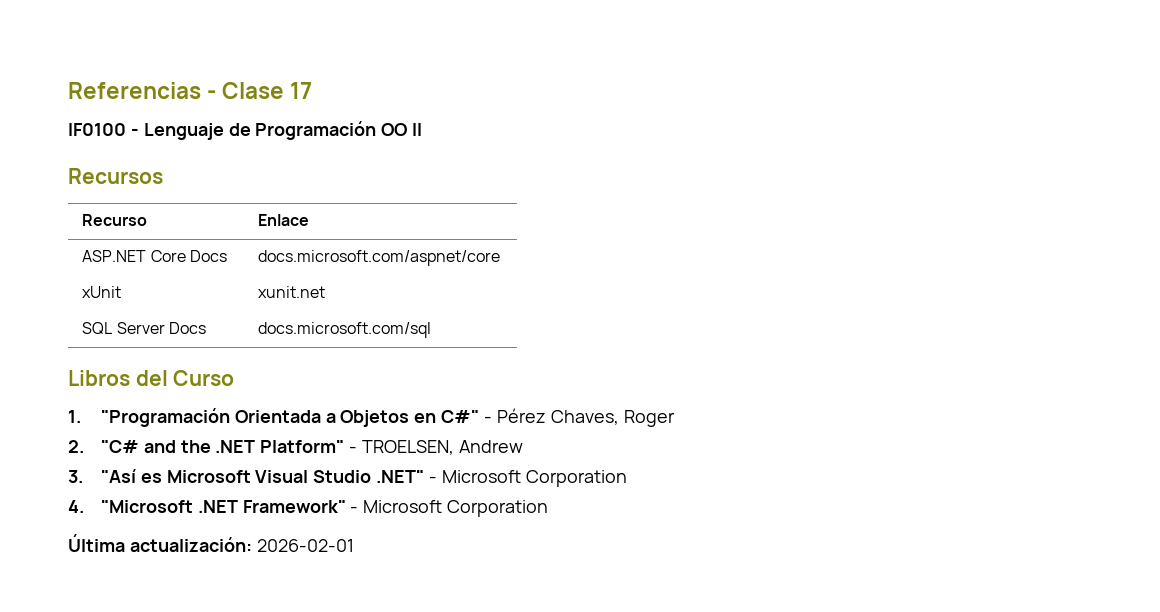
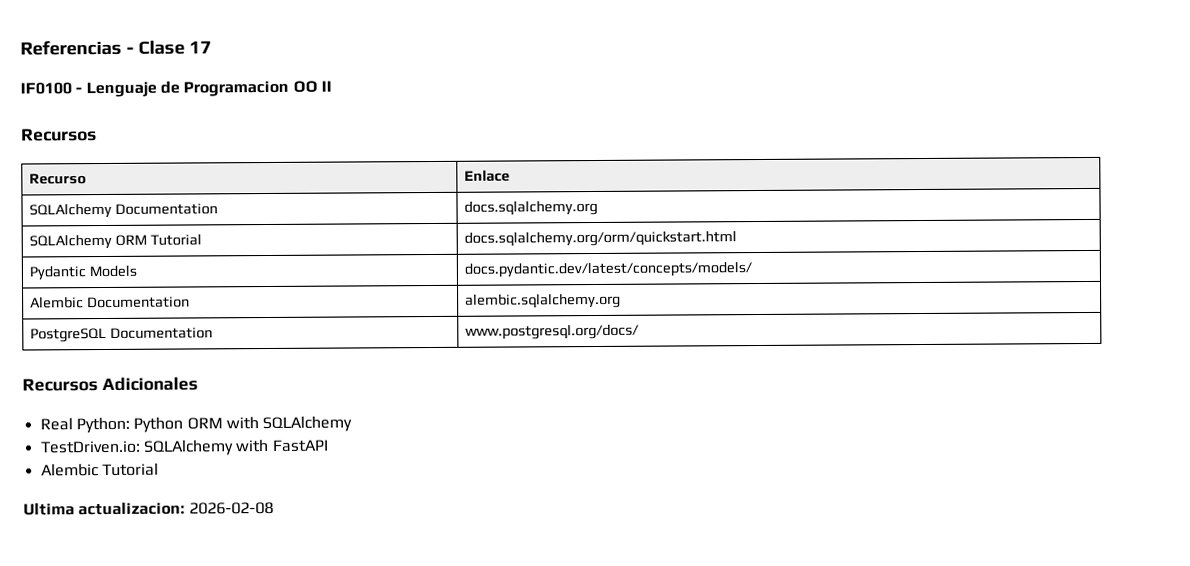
[255,121,377,140] Programación -> [183,80,290,97] Programacion
[82,250,228,262] [258,250,501,266] [82,286,122,298] [258,286,326,298] [82,322,207,335] [258,322,432,338] [68,370,235,386] [68,408,675,427] [68,440,523,455] [68,469,627,487] [68,500,549,517] [68,534,354,552] ASP.NET Core Docs | docs.microsoft.com/aspnet/core // xUnit | xunit.net // SQL Server Docs | docs.microsoft.com/sql // Libros del Curso // 1. "Programación Orientada a Objetos en C#" - Pérez Chaves, Roger // 2. "C# and the .NET Platform" - TROELSEN, Andrew // 3. "Así es Microsoft Visual Studio .NET" - Microsoft Corporation // 4. "Microsoft .NET Framework" - Microsoft Corporation // Última actualización: 2026-02-01 -> [29,202,219,219] [464,199,599,216] [29,233,202,250] [464,230,738,247] [29,264,138,281] [464,261,753,278] [30,296,191,309] [465,292,622,309] [30,327,214,343] [465,323,640,340] [22,376,198,392] [39,415,353,434] [39,438,329,456] [40,462,159,477] [23,501,274,516] SQLAlchemy Documentation | docs.sqlalchemy.org // SQLAlchemy ORM Tutorial | docs.sqlalchemy.org/orm/quickstart.html // Pydantic Models | docs.pydantic.dev/latest/concepts/models/ // Alembic Documentation | alembic.sqlalchemy.org // PostgreSQL Documentation | www.postgresql.org/docs/ // Recursos Adicionales // Real Python: Python ORM with SQLAlchemy // TestDriven.io: SQLAlchemy with FastAPI // Alembic Tutorial // Ultima actualizacion: 2026-02-08

